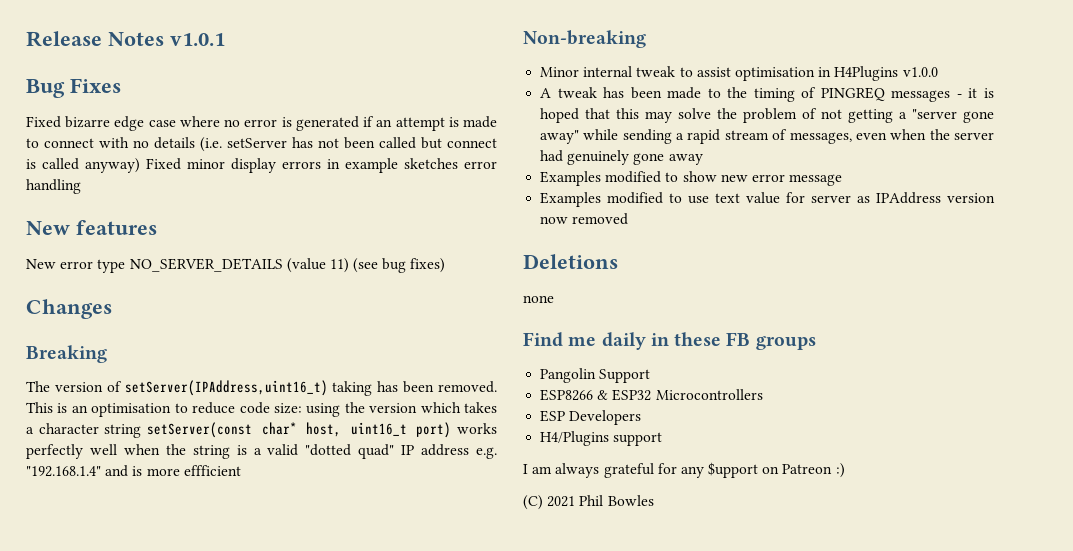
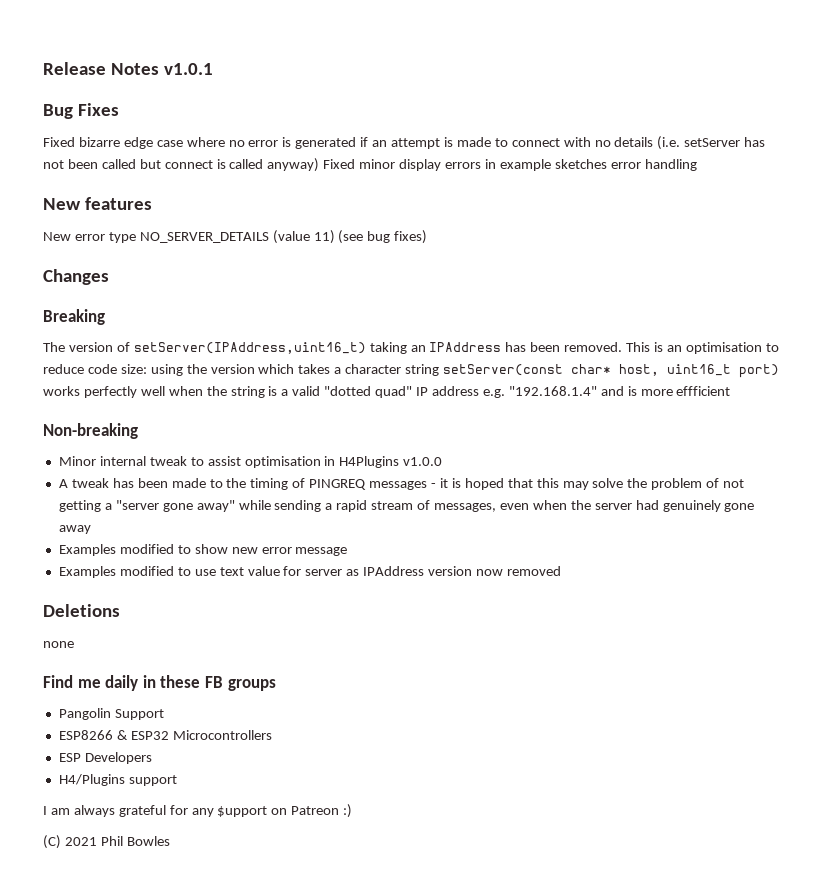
(373, 388) none -> [410,342,502,352] an IPAddress

